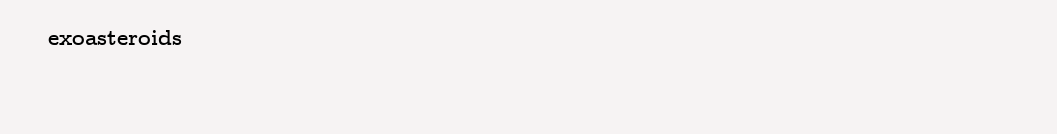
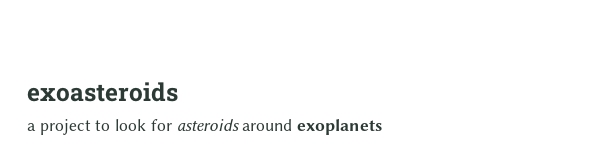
(182, 37) none -> [27,119,383,135] // a project to look for asteroids around exoplanets

